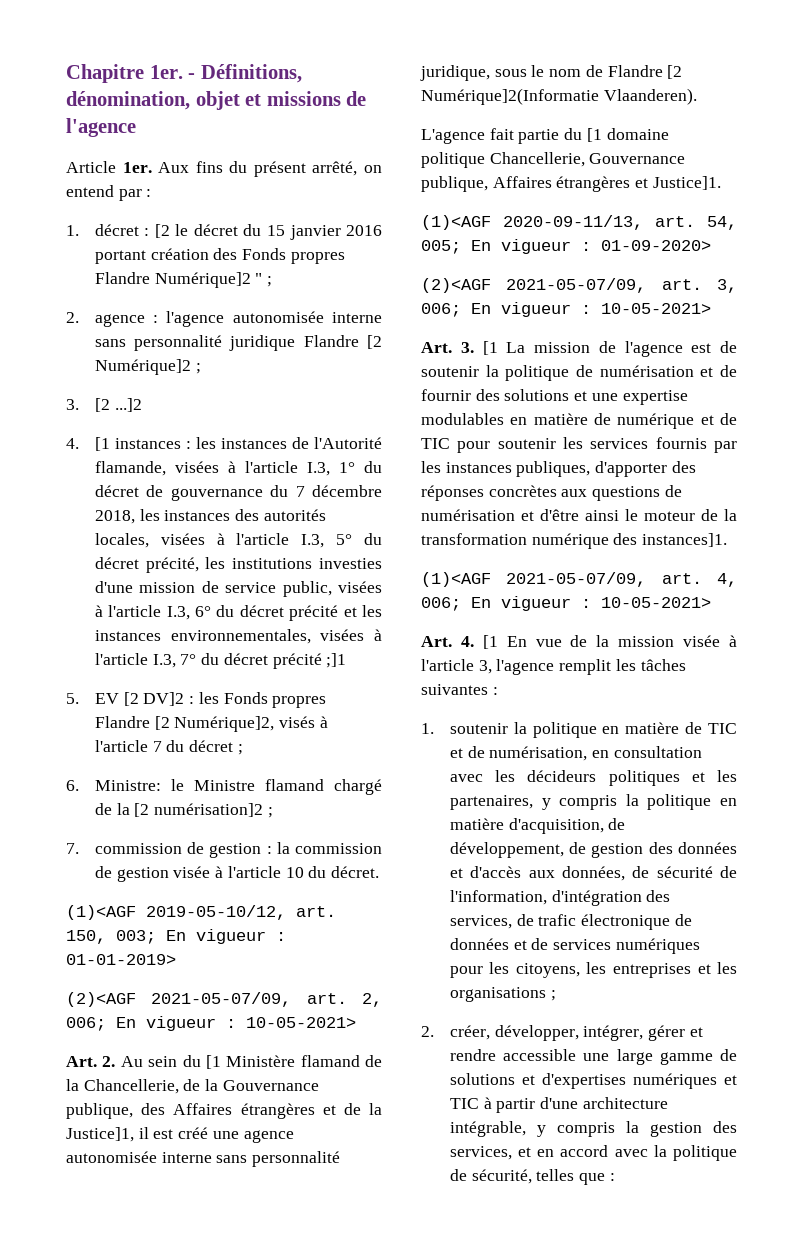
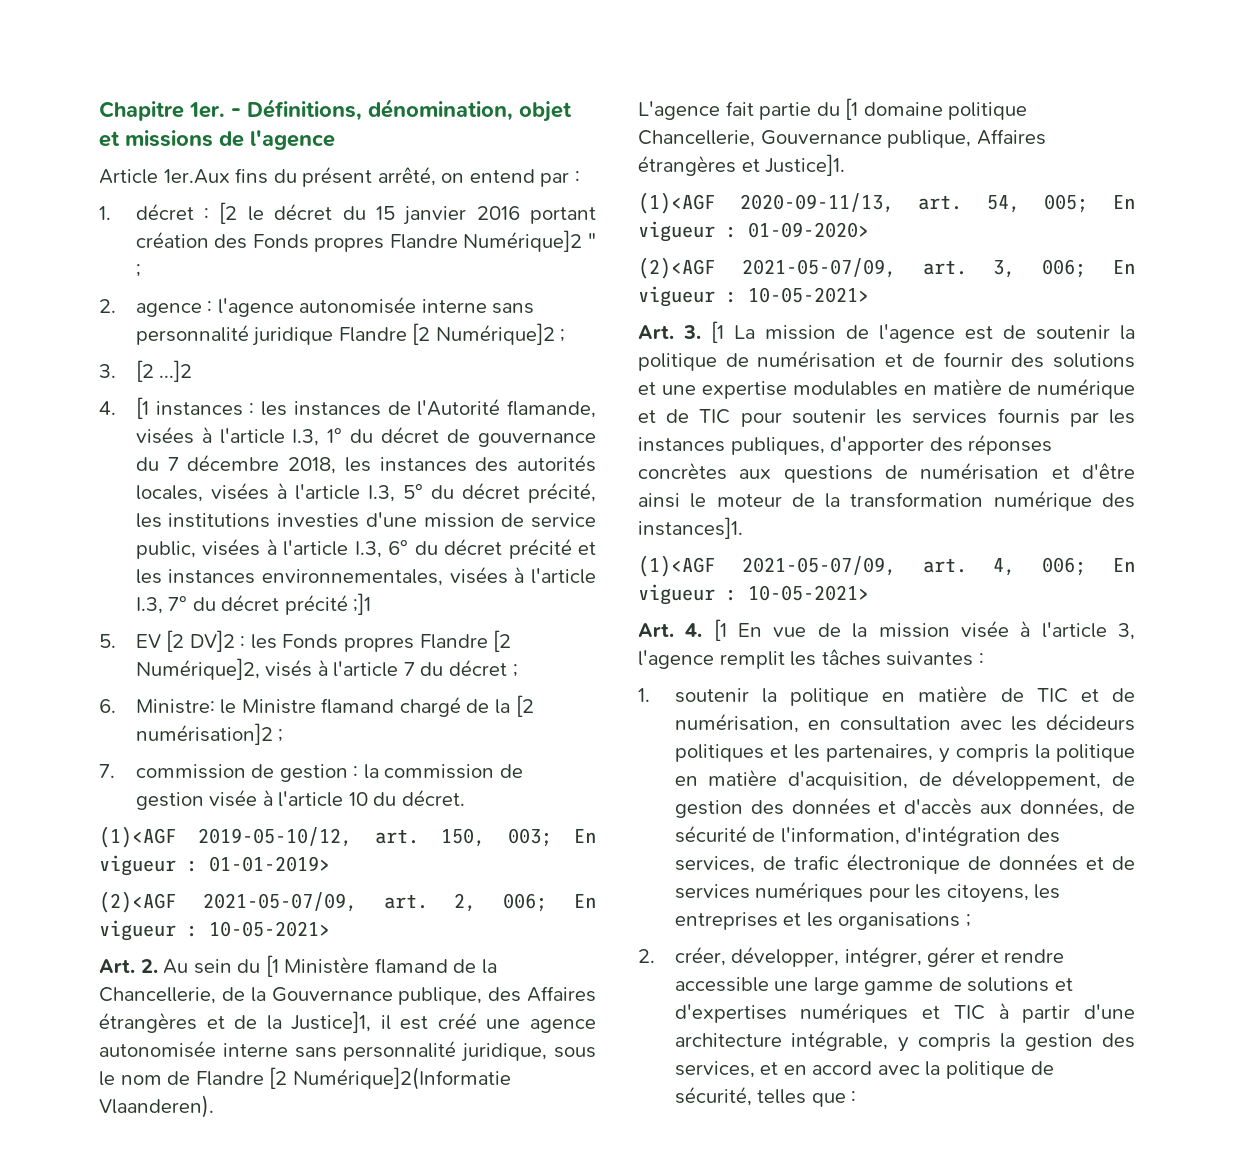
[122,162,190,173] 1er. Aux -> [163,169,230,184] 1er.Aux

